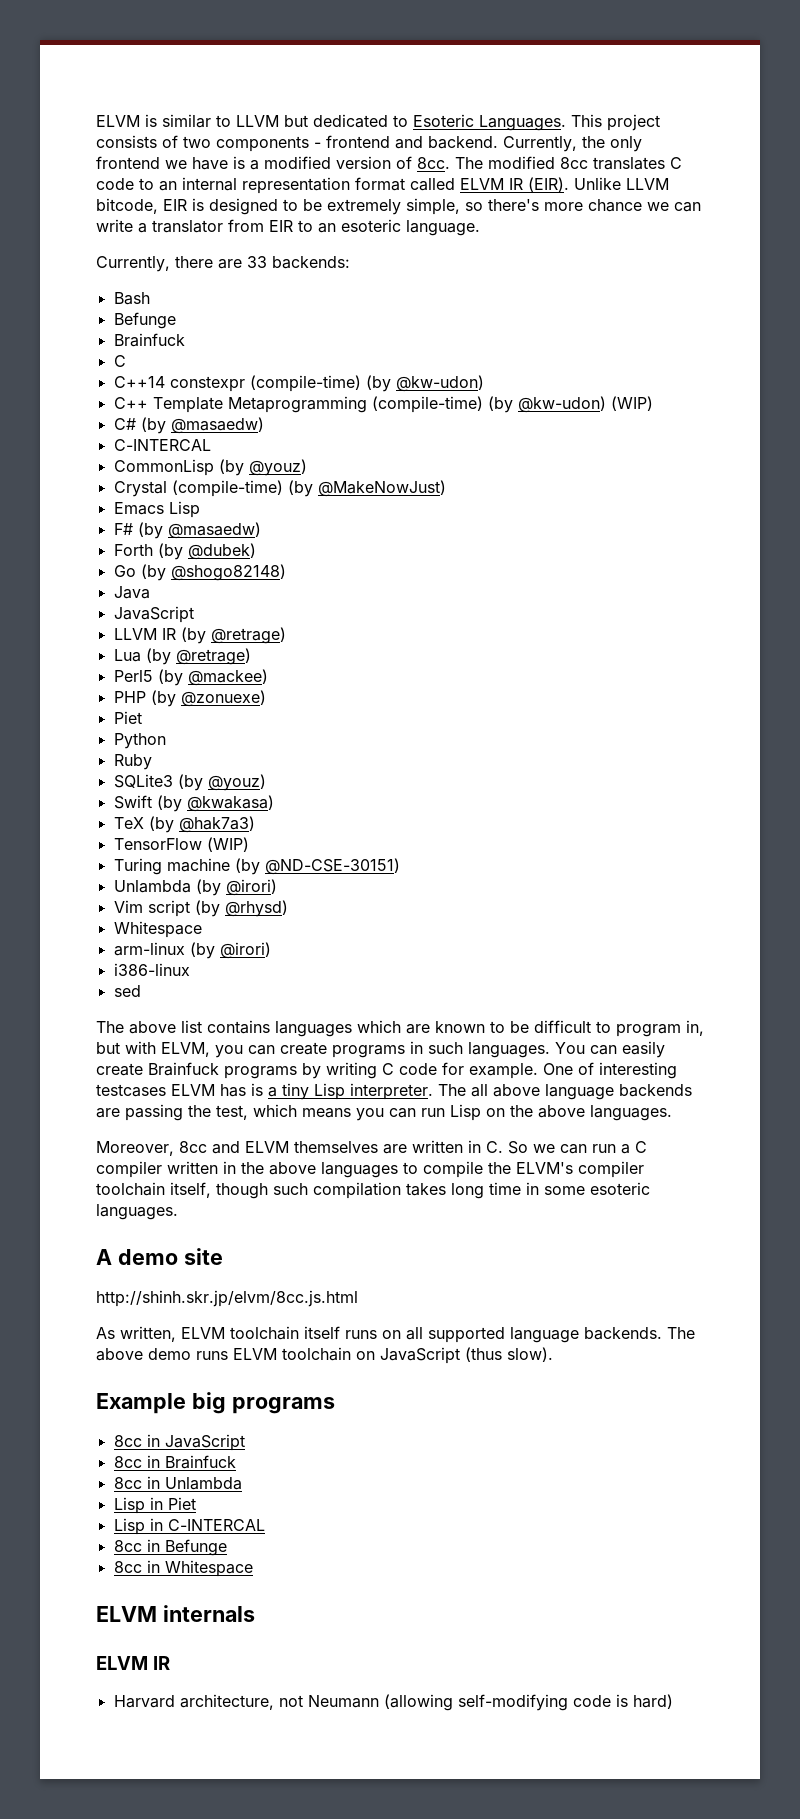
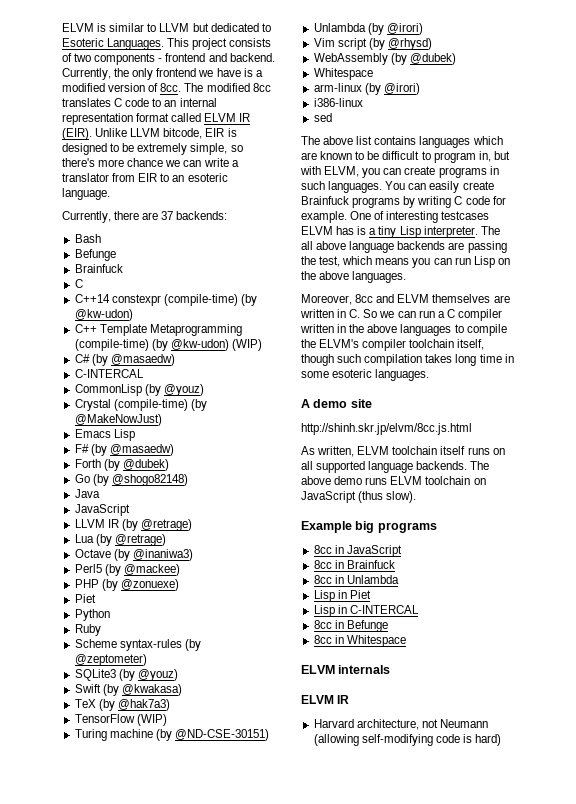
[247,256,267,268] 33 -> [161,211,174,220] 37
(251, 656) none -> [74,549,193,561] // Octave (by @inaniwa3)
(152, 762) none -> [74,639,201,651] [74,654,147,666] // Scheme syntax-rules (by @zeptometer)
(288, 908) none -> [313,53,456,65] // WebAssembly (by @dubek)

